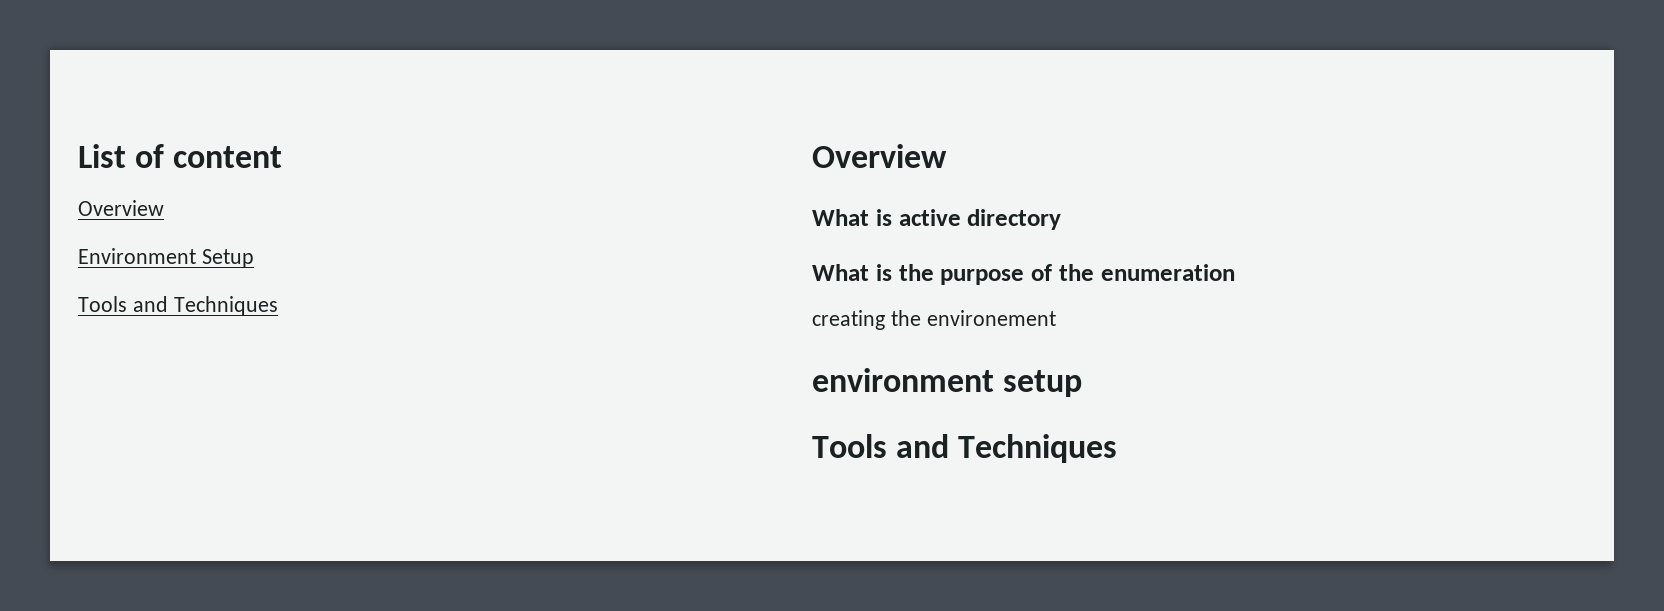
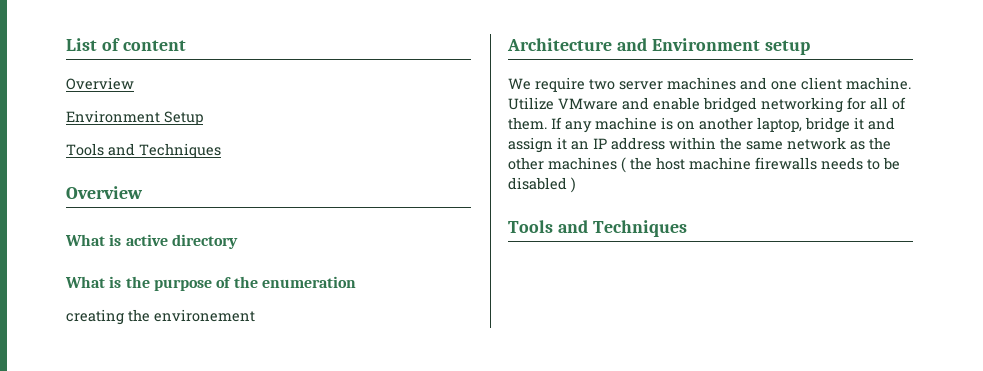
[812,368,1083,397] environment setup -> [507,38,810,55] [508,77,911,92] [508,97,906,113] [508,117,895,133] [508,137,891,153] [508,157,900,173] [508,177,576,193] Architecture and Environment setup // We require two server machines and one client machine. Utilize VMware and enable bridged networking for all of them. If any machine is on another laptop, bridge it and assign it an IP address within the same network as the other machines ( the host machine firewalls needs to be disabled )

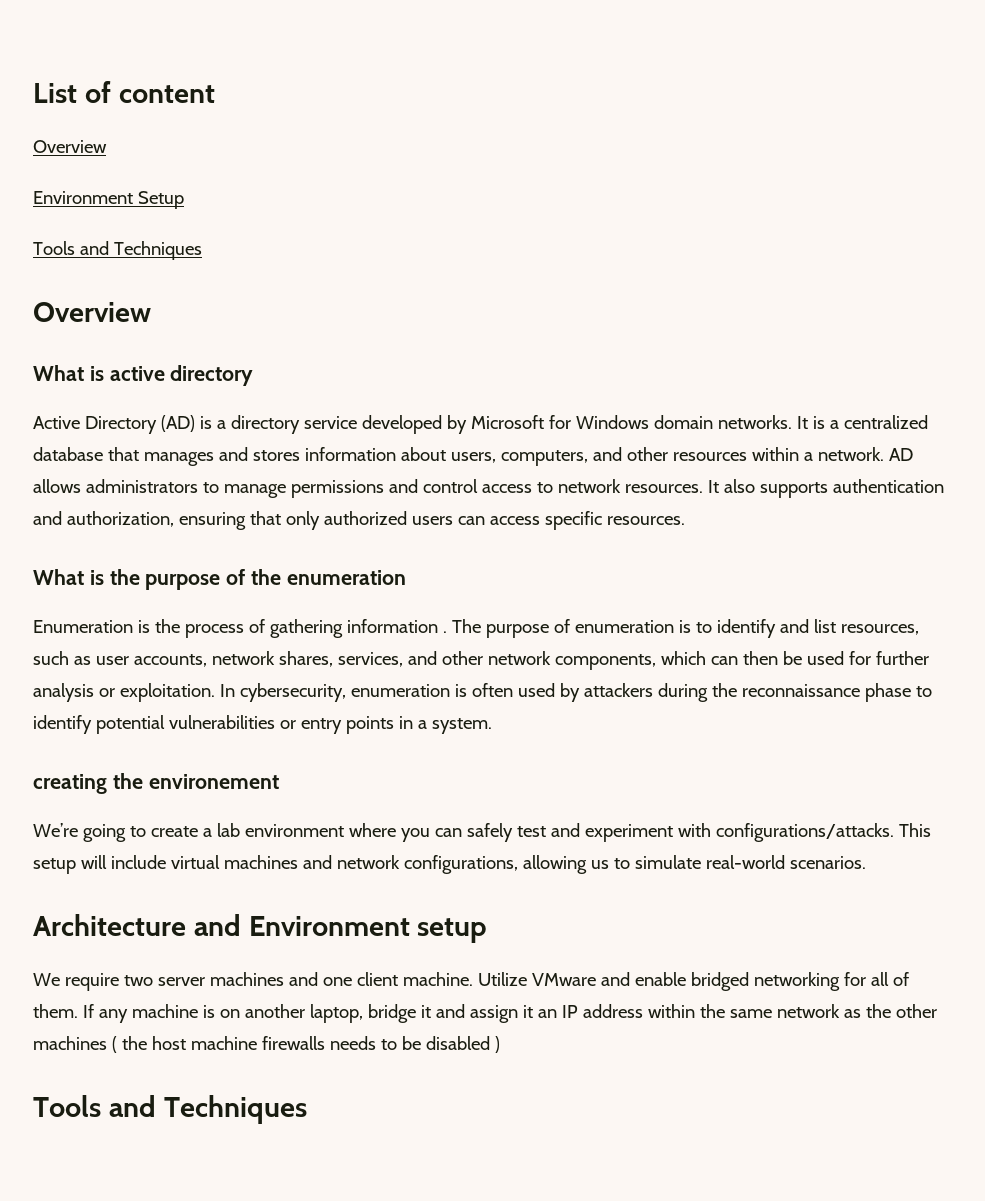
(238, 241) none -> [33,415,928,434] [33,447,913,466] [33,479,944,498] [33,511,685,530] // Active Directory (AD) is a directory service developed by Microsoft for Windows domain networks. It is a centralized database that manages and stores information about users, computers, and other resources within a network. AD allows administrators to manage permissions and control access to network resources. It also supports authentication and authorization, ensuring that only authorized users can access specific resources.
[66,309,255,325] creating the environement -> [33,619,919,638] [33,651,929,670] [33,683,932,702] [33,715,492,734] [33,773,279,794] [33,823,931,842] [33,855,866,874] Enumeration is the process of gathering information . The purpose of enumeration is to identify and list resources, such as user accounts, network shares, services, and other network components, which can then be used for further analysis or exploitation. In cybersecurity, enumeration is often used by attackers during the reconnaissance phase to identify potential vulnerabilities or entry points in a system. // creating the environement // We’re going to create a lab environment where you can safely test and experiment with configurations/attacks. This setup will include virtual machines and network configurations, allowing us to simulate real-world scenarios.

